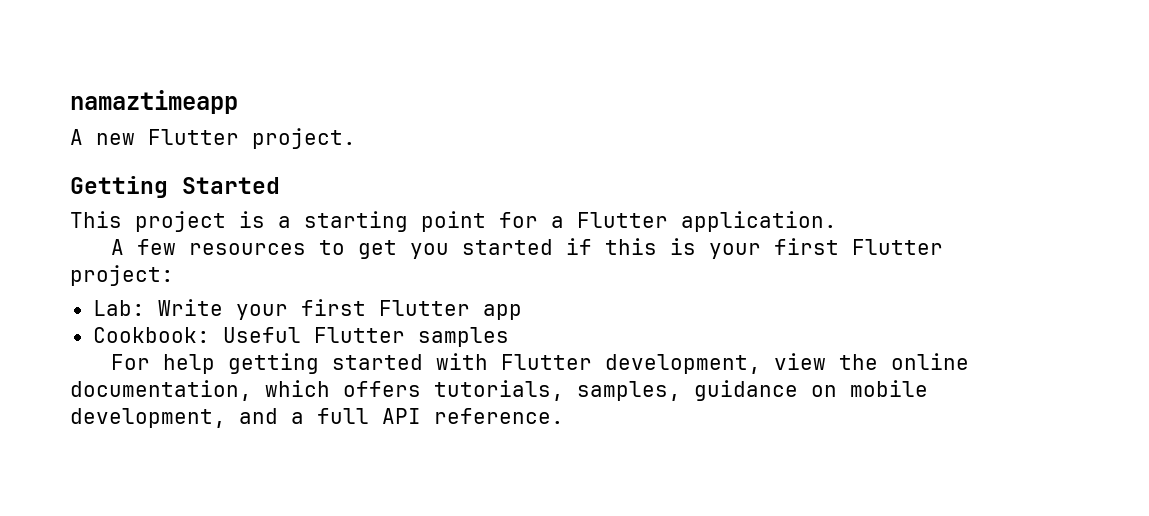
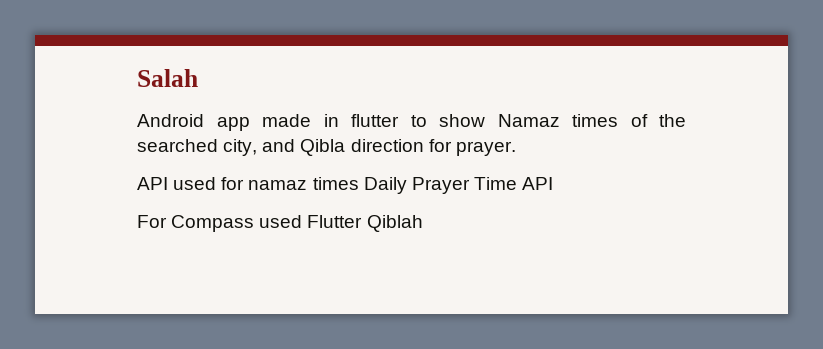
[70,90,238,114] [70,128,356,149] [70,176,280,198] [70,211,837,232] [110,238,943,259] [70,265,174,286] [92,299,522,320] [92,327,509,347] [110,353,969,374] [70,380,928,401] [70,408,564,428] namaztimeapp // A new Flutter project. // Getting Started // This project is a starting point for a Flutter application. // A few resources to get you started if this is your first Flutter project: // Lab: Write your first Flutter app // Cookbook: Useful Flutter samples // For help getting started with Flutter development, view the online documentation, which offers tutorials, samples, guidance on mobile development, and a full API reference. -> [137,69,198,87] [137,114,686,131] [137,139,516,156] [137,177,554,194] [137,215,423,232] Salah // Android app made in flutter to show Namaz times of the searched city, and Qibla direction for prayer. // API used for namaz times Daily Prayer Time API // For Compass used Flutter Qiblah

